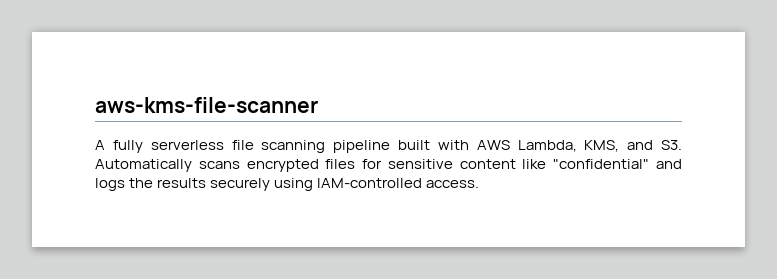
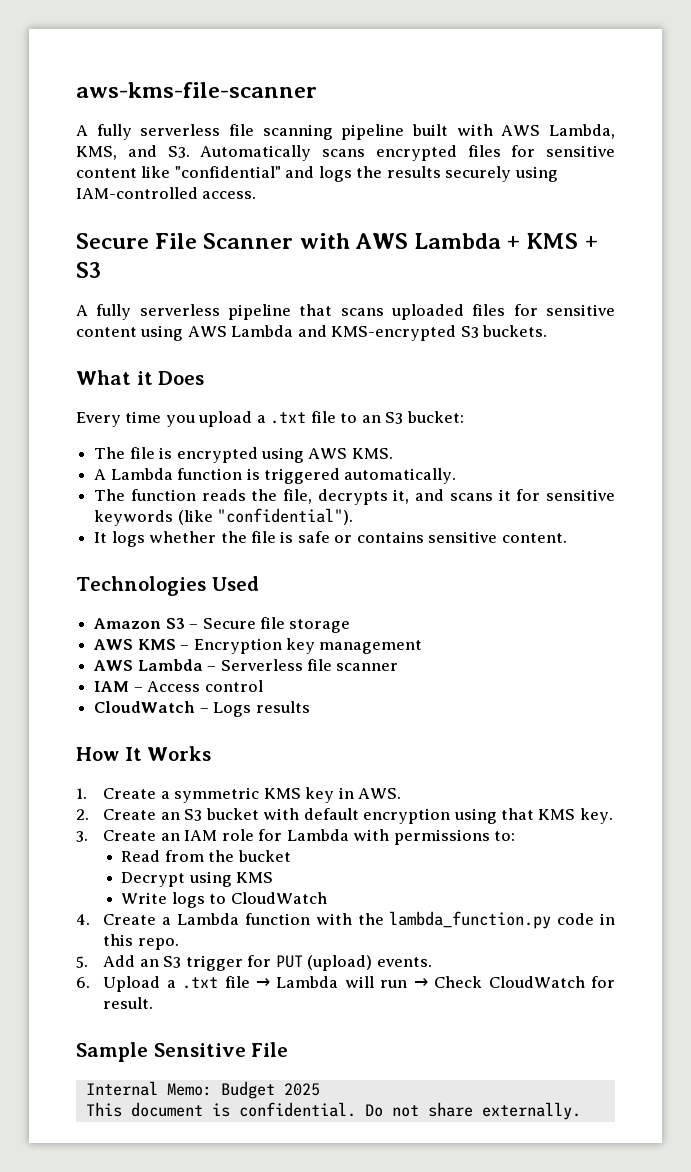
(480, 184) none -> [76,233,598,249] [76,262,101,278] [76,304,615,320] [76,325,548,341] [76,370,205,385] [76,411,464,427] [94,447,393,463] [94,468,457,484] [94,489,615,505] [94,508,354,526] [94,531,567,547] [76,576,259,596] [94,617,351,633] [94,638,423,654] [94,659,399,671] [94,680,263,692] [94,701,310,717] [76,746,212,761] [76,787,402,803] [76,808,613,824] [76,829,515,845] [121,850,291,862] [121,871,274,887] [121,892,327,908] [76,911,616,929] [103,934,179,950] [76,955,432,971] [76,976,615,992] [103,997,154,1009] [76,1042,289,1062] [85,1081,320,1099] [85,1102,581,1120] // Secure File Scanner with AWS Lambda + KMS + S3 // A fully serverless pipeline that scans uploaded files for sensitive content using AWS Lambda and KMS-encrypted S3 buckets. // What it Does // Every time you upload a .txt file to an S3 bucket: // The file is encrypted using AWS KMS. // A Lambda function is triggered automatically. // The function reads the file, decrypts it, and scans it for sensitive keywords (like "confidential"). // It logs whether the file is safe or contains sensitive content. // Technologies Used // Amazon S3 – Secure file storage // AWS KMS – Encryption key management // AWS Lambda – Serverless file scanner // IAM – Access control // CloudWatch – Logs results // How It Works // 1. Create a symmetric KMS key in AWS. // 2. Create an S3 bucket with default encryption using that KMS key. // 3. Create an IAM role for Lambda with permissions to: // Read from the bucket // Decrypt using KMS // Write logs to CloudWatch // 4. Create a Lambda function with the lambda_function.py code in this repo. // 5. Add an S3 trigger for PUT (upload) events. // 6. Upload a .txt file → Lambda will run → Check CloudWatch for result. // Sample Sensitive File // Internal Memo: Budget 2025 // This document is confidential. Do not share externally.

